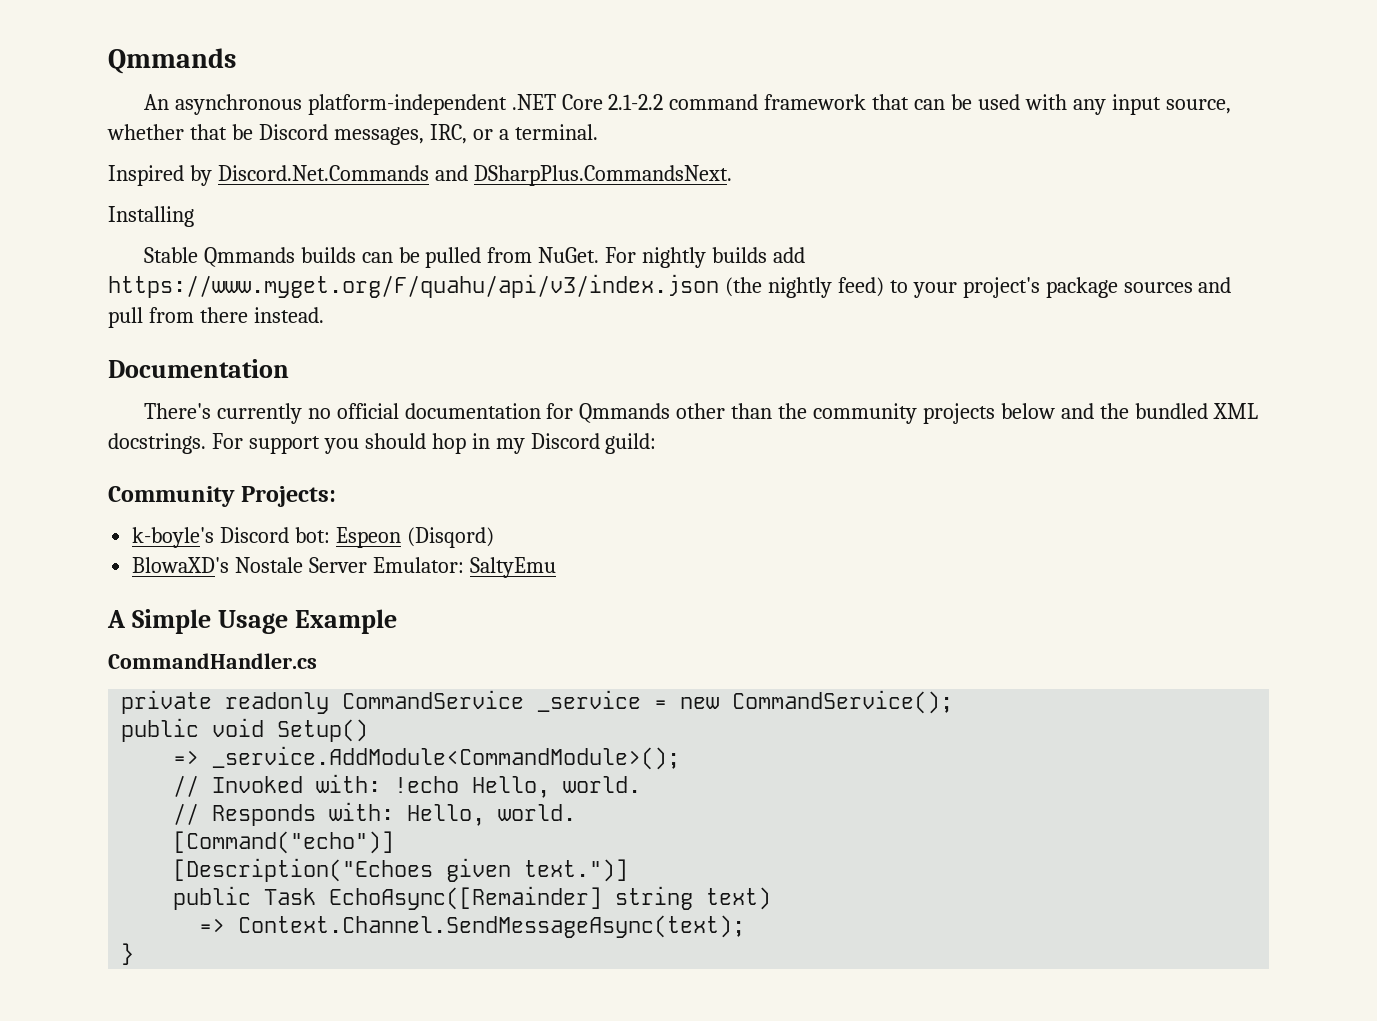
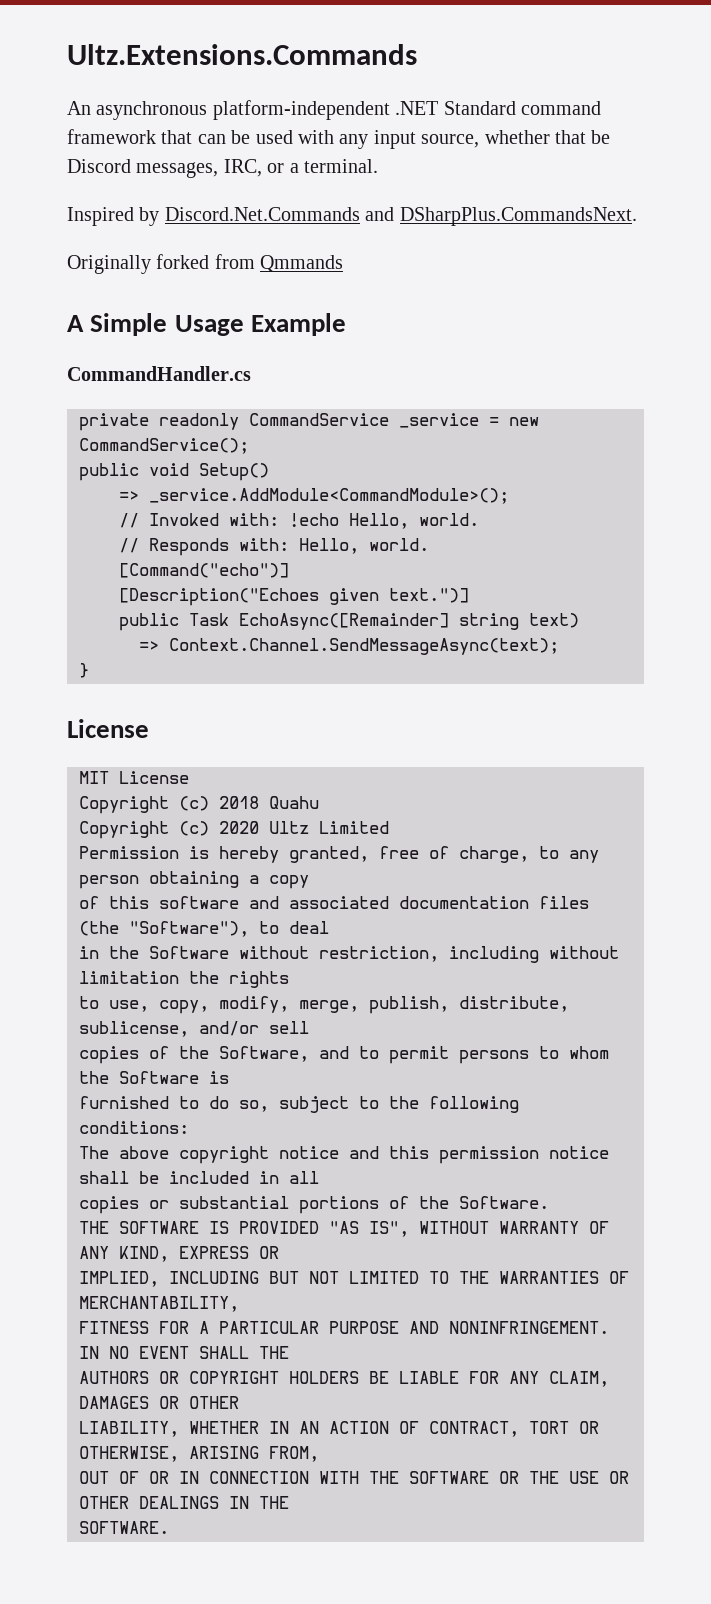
[108,48,236,74] Qmmands -> [67,44,417,65] Ultz.Extensions.Commands
[561,94,664,110] Core 2.1-2.2 -> [443,101,516,115] Standard
[108,206,194,227] [143,247,806,268] [108,274,1232,298] [108,307,324,328] [108,359,289,378] [143,403,1258,424] [108,433,657,454] [108,486,337,507] [132,527,494,548] [132,557,556,578] Installing // Stable Qmmands builds can be pulled from NuGet. For nightly builds add https://www.myget.org/F/quahu/api/v3/index.json (the nightly feed) to your project's package sources and pull from there instead. // Documentation // There's currently no official documentation for Qmmands other than the community projects below and the bundled XML docstrings. For support you should hop in my Discord guild: // Community Projects: // k-boyle's Discord bot: Espeon (Disqord) // BlowaXD's Nostale Server Emulator: SaltyEmu -> [67,254,344,274] Originally forked from Qmmands
(135, 954) none -> [67,719,149,738] [79,771,189,784] [79,796,319,814] [79,821,389,839] [79,846,599,863] [79,871,309,889] [79,896,589,909] [79,921,329,937] [79,946,619,963] [79,971,289,988] [79,996,569,1014] [79,1021,309,1037] [79,1046,609,1064] [79,1071,229,1084] [79,1096,519,1113] [79,1121,189,1134] [79,1146,609,1164] [79,1171,319,1184] [79,1196,549,1214] [79,1221,609,1237] [79,1246,279,1262] [79,1271,629,1287] [79,1296,239,1312] [79,1321,609,1334] [79,1346,289,1359] [79,1371,609,1387] [79,1396,239,1409] [79,1421,599,1437] [79,1446,319,1462] [79,1471,629,1484] [79,1496,289,1509] [79,1521,169,1534] // License // MIT License // Copyright (c) 2018 Quahu // Copyright (c) 2020 Ultz Limited // Permission is hereby granted, free of charge, to any person obtaining a copy // of this software and associated documentation files (the "Software"), to deal // in the Software without restriction, including without limitation the rights // to use, copy, modify, merge, publish, distribute, sublicense, and/or sell // copies of the Software, and to permit persons to whom the Software is // furnished to do so, subject to the following conditions: // The above copyright notice and this permission notice shall be included in all // copies or substantial portions of the Software. // THE SOFTWARE IS PROVIDED "AS IS", WITHOUT WARRANTY OF ANY KIND, EXPRESS OR // IMPLIED, INCLUDING BUT NOT LIMITED TO THE WARRANTIES OF MERCHANTABILITY, // FITNESS FOR A PARTICULAR PURPOSE AND NONINFRINGEMENT. IN NO EVENT SHALL THE // AUTHORS OR COPYRIGHT HOLDERS BE LIABLE FOR ANY CLAIM, DAMAGES OR OTHER // LIABILITY, WHETHER IN AN ACTION OF CONTRACT, TORT OR OTHERWISE, ARISING FROM, // OUT OF OR IN CONNECTION WITH THE SOFTWARE OR THE USE OR OTHER DEALINGS IN THE // SOFTWARE.

